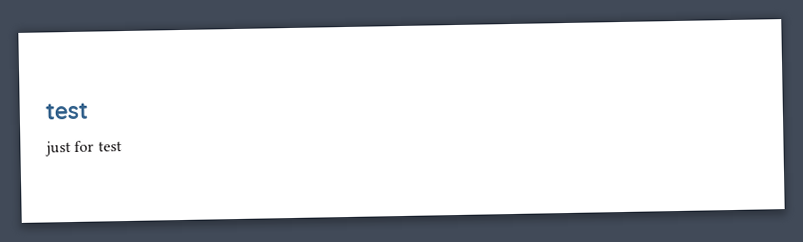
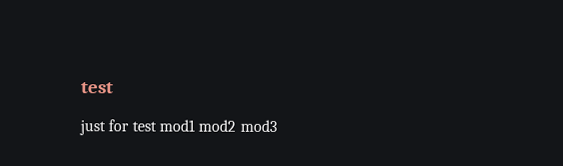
(122, 146) none -> [158,119,277,132] mod1 mod2 mod3

